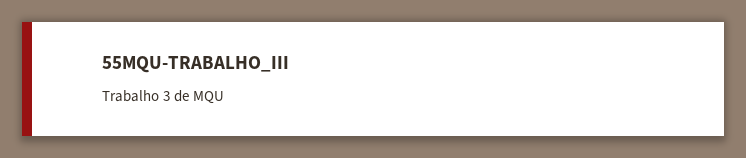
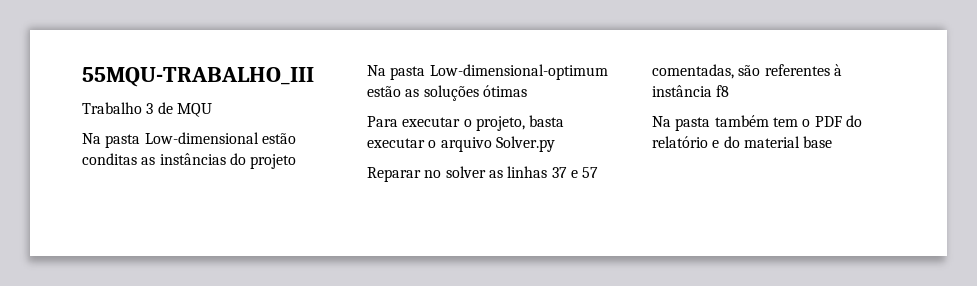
(225, 97) none -> [82,132,296,148] [82,153,297,169] [367,64,608,80] [367,85,527,101] [367,115,565,131] [367,136,555,152] [367,166,599,182] [652,64,842,79] [652,85,730,97] [652,115,862,131] [652,136,833,148] // Na pasta Low-dimensional estão conditas as instâncias do projeto // Na pasta Low-dimensional-optimum estão as soluções ótimas // Para executar o projeto, basta executar o arquivo Solver.py // Reparar no solver as linhas 37 e 57 comentadas, são referentes à instância f8 // Na pasta também tem o PDF do relatório e do material base

